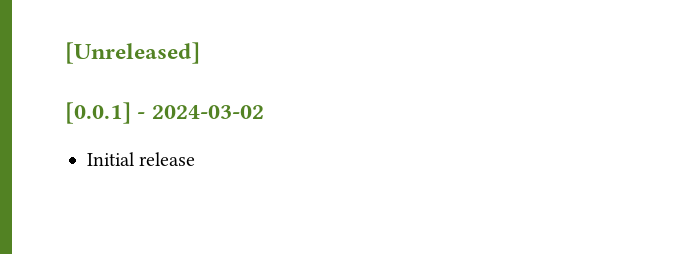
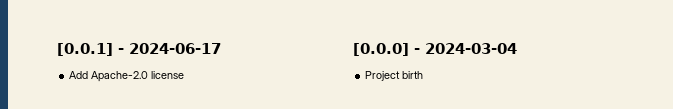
[65,42,200,64] [Unreleased] // -> (57, 49) none
[151,105,264,119] [87,152,196,166] 2024-03-02 // Initial release -> [129,43,221,54] [69,71,185,82] [353,43,517,56] [365,71,424,81] 2024-06-17 // Add Apache-2.0 license // [0.0.0] - 2024-03-04 // Project birth

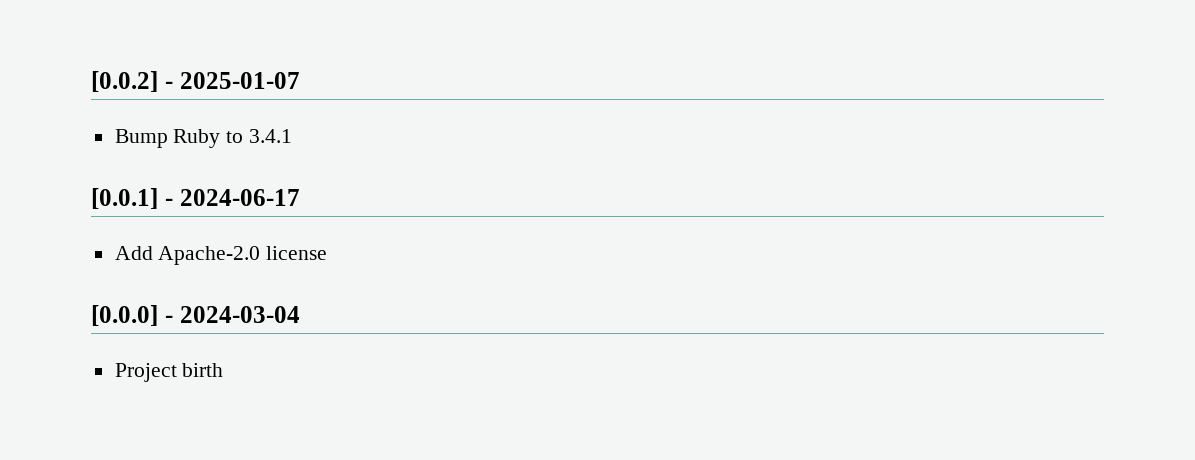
(57, 49) none -> [91,71,300,92] [114,129,293,148] [0.0.2] - 2025-01-07 // Bump Ruby to 3.4.1 //

